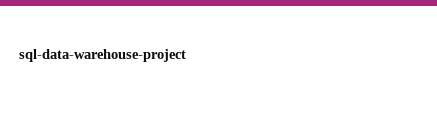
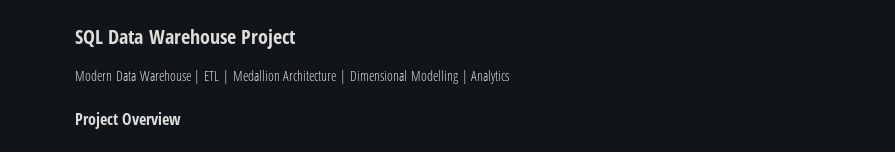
[19,49,186,62] sql-data-warehouse-project -> [75,29,296,49] [75,70,510,84] [75,112,182,129] SQL Data Warehouse Project // Modern Data Warehouse | ETL | Medallion Architecture | Dimensional Modelling | Analytics // Project Overview

